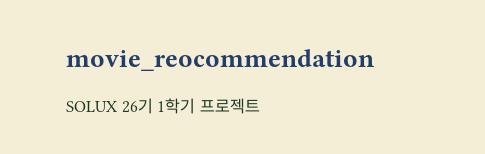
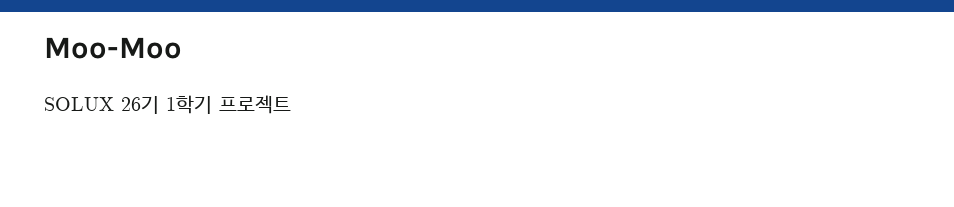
[66,49,375,71] movie_reocommendation -> [44,37,182,59] Moo-Moo

